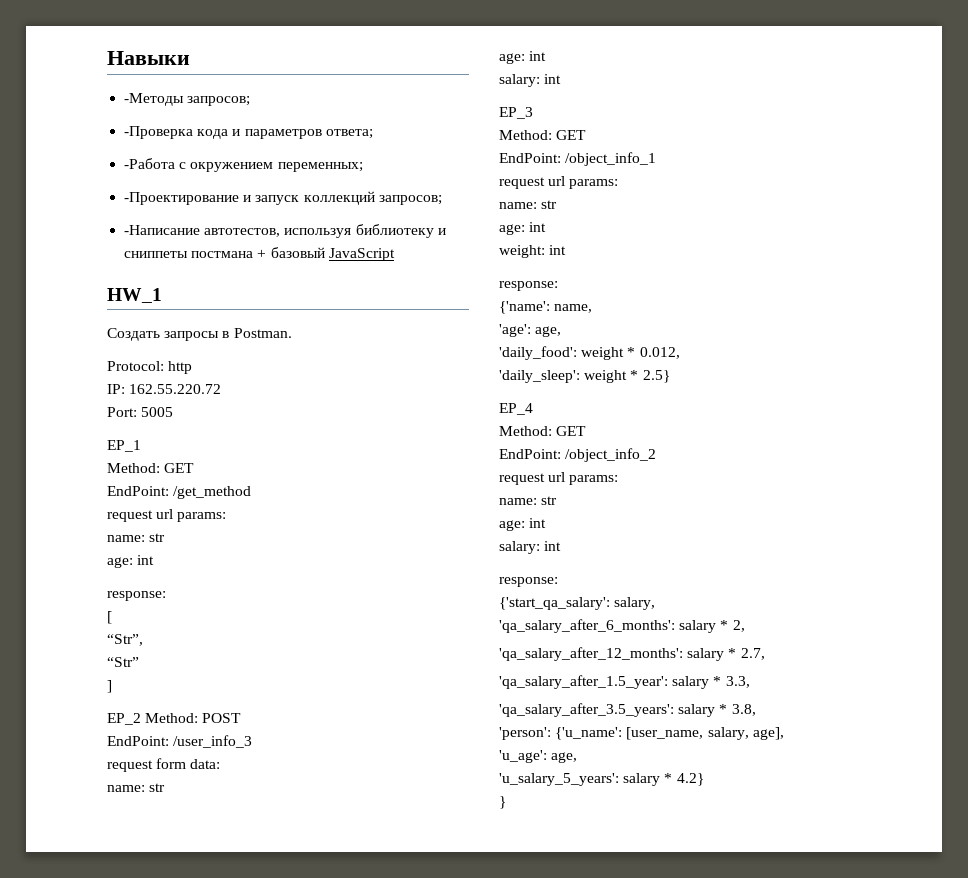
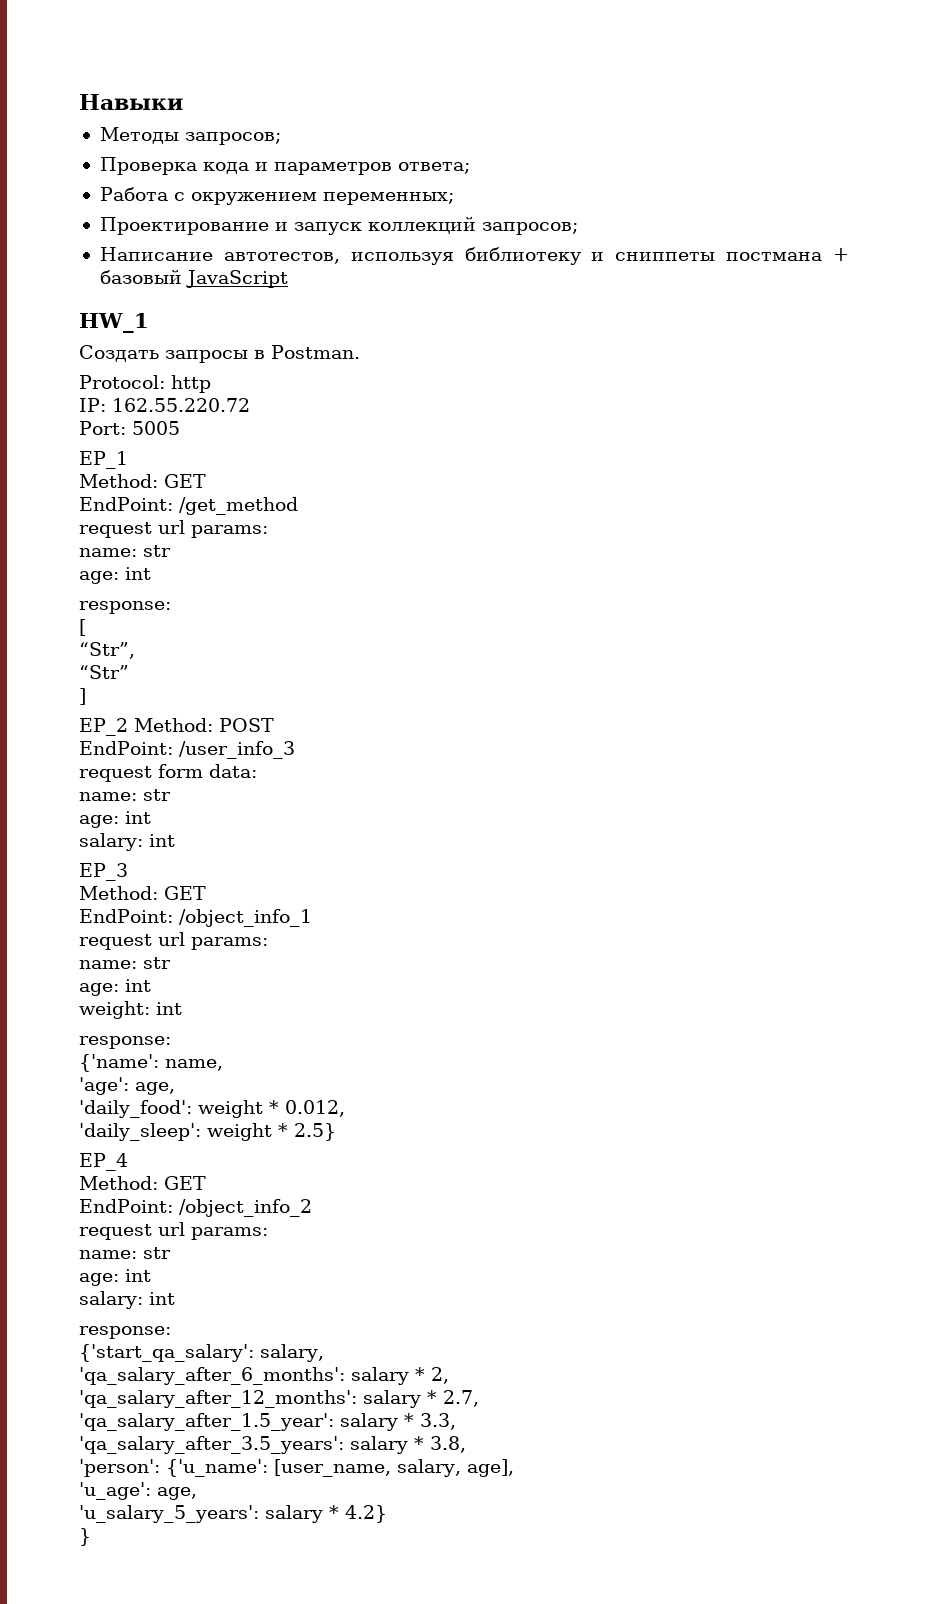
[124,93,251,106] [124,126,194,139] -Методы запросов; // -Проверка -> [99,127,281,145] [99,157,197,175] Методы запросов; // Проверка
[124,158,176,169] -Работа -> [99,187,168,201] Работа
[124,192,240,205] -Проектирование -> [99,217,269,235] Проектирование
[124,225,201,235] -Написание -> [99,247,213,261] Написание

